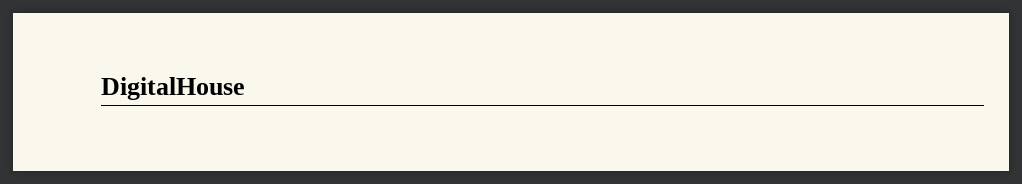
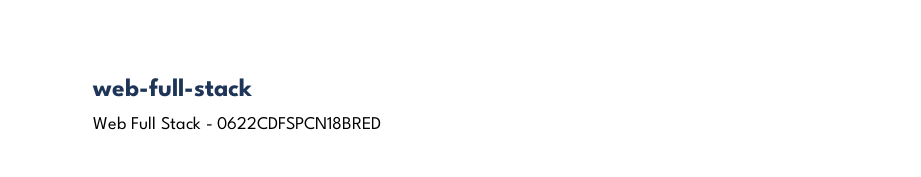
[101,77,245,100] DigitalHouse -> [92,78,253,97] [93,116,382,130] web-full-stack // Web Full Stack - 0622CDFSPCN18BRED

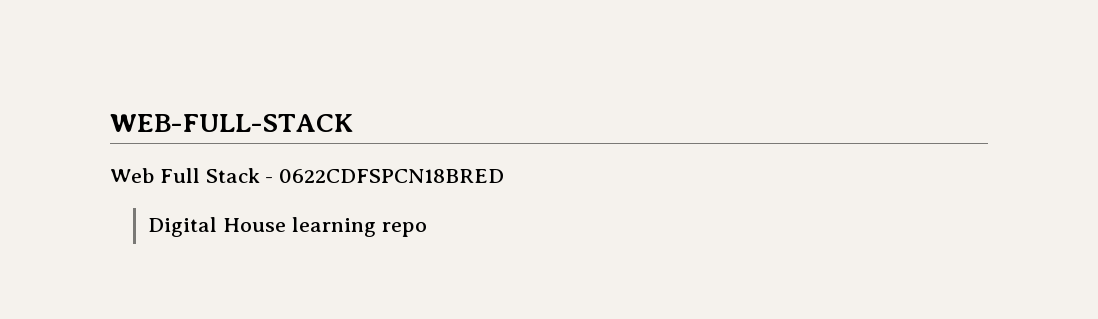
[92,78,253,97] web-full-stack -> [110,114,353,132] WEB-FULL-STACK
(382, 123) none -> [148,217,427,237] // Digital House learning repo

